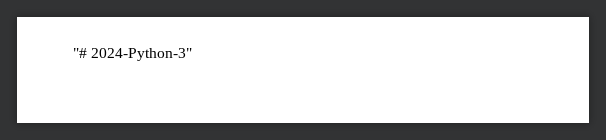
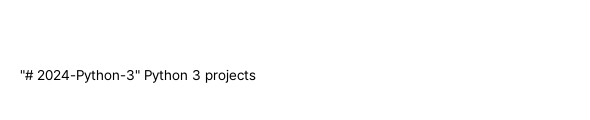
(193, 54) none -> [144,69,256,83] Python 3 projects

